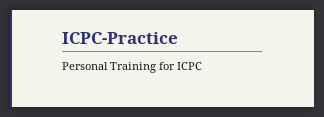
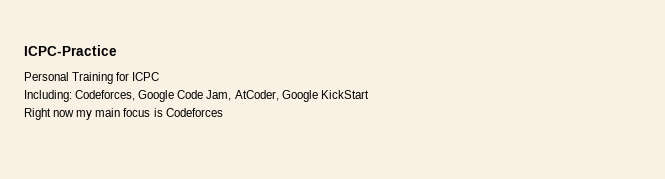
(202, 66) none -> [24,90,369,102] [24,108,223,120] // Including: Codeforces, Google Code Jam, AtCoder, Google KickStart // Right now my main focus is Codeforces

